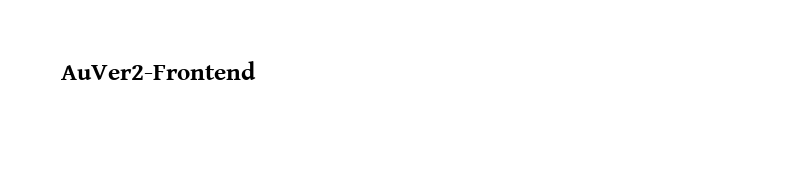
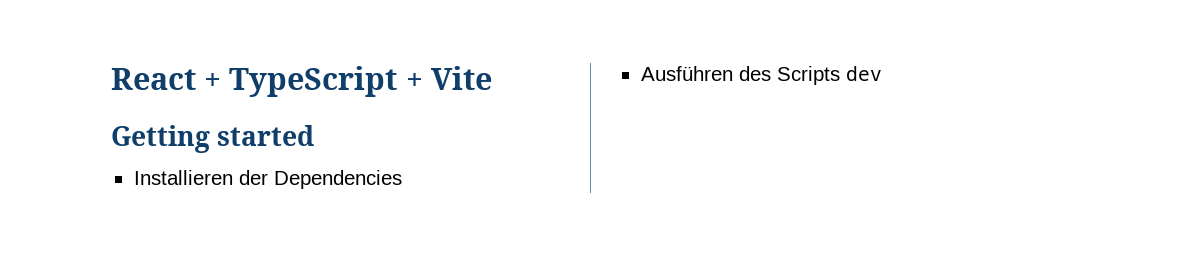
[61,61,256,80] AuVer2-Frontend -> [111,66,492,97] [111,125,315,153] [133,170,402,189] [640,66,882,85] React + TypeScript + Vite // Getting started // Installieren der Dependencies // Ausführen des Scripts dev

